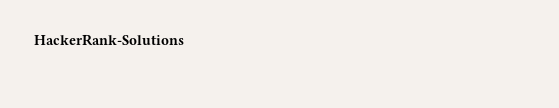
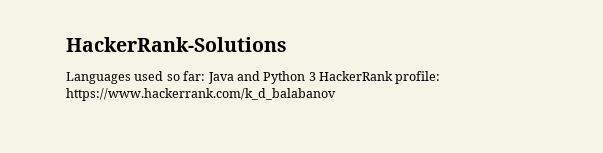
(184, 40) none -> [66,71,441,84] [66,88,336,101] // Languages used so far: Java and Python 3 HackerRank profile: https://www.hackerrank.com/k_d_balabanov

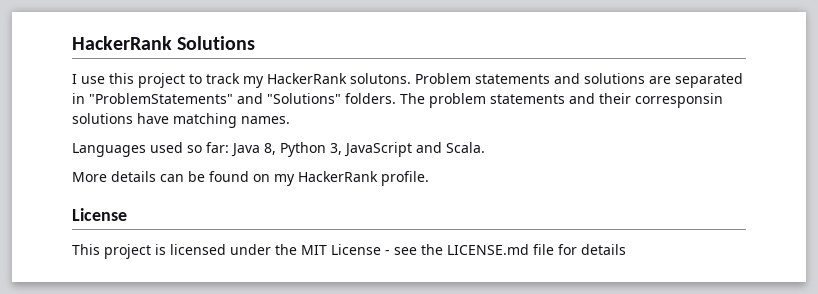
[66,37,287,52] HackerRank-Solutions -> [72,36,256,50] [72,73,743,88] [72,93,723,108] [72,113,290,128] HackerRank Solutions // I use this project to track my HackerRank solutons. Problem statements and solutions are separated in "ProblemStatements" and "Solutions" folders. The problem statements and their corresponsin solutions have matching names.
[236,71,441,84] [66,88,336,101] and Python 3 HackerRank profile: https://www.hackerrank.com/k_d_balabanov -> [264,142,485,157] [72,171,429,186] [72,208,127,221] [72,244,626,259] 8, Python 3, JavaScript and Scala. // More details can be found on my HackerRank profile. // License // This project is licensed under the MIT License - see the LICENSE.md file for details

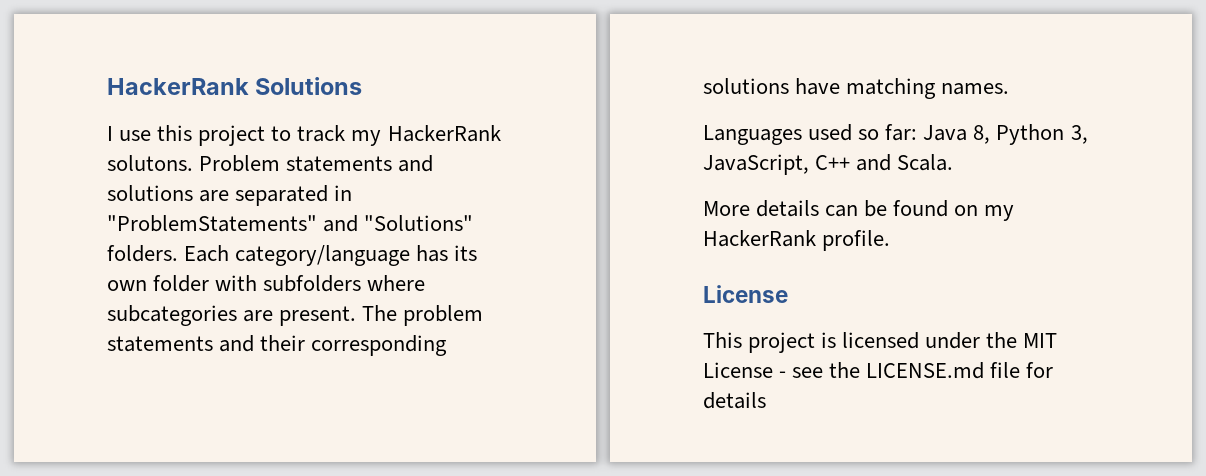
(396, 98) none -> [184,245,478,266] [107,275,426,292] [107,305,357,326] Each category/language has its own folder with subfolders where subcategories are present.
[635,93,723,108] corresponsin -> [311,335,448,356] corresponding
[344,142,412,157] JavaScript -> [703,154,851,175] JavaScript, C++

